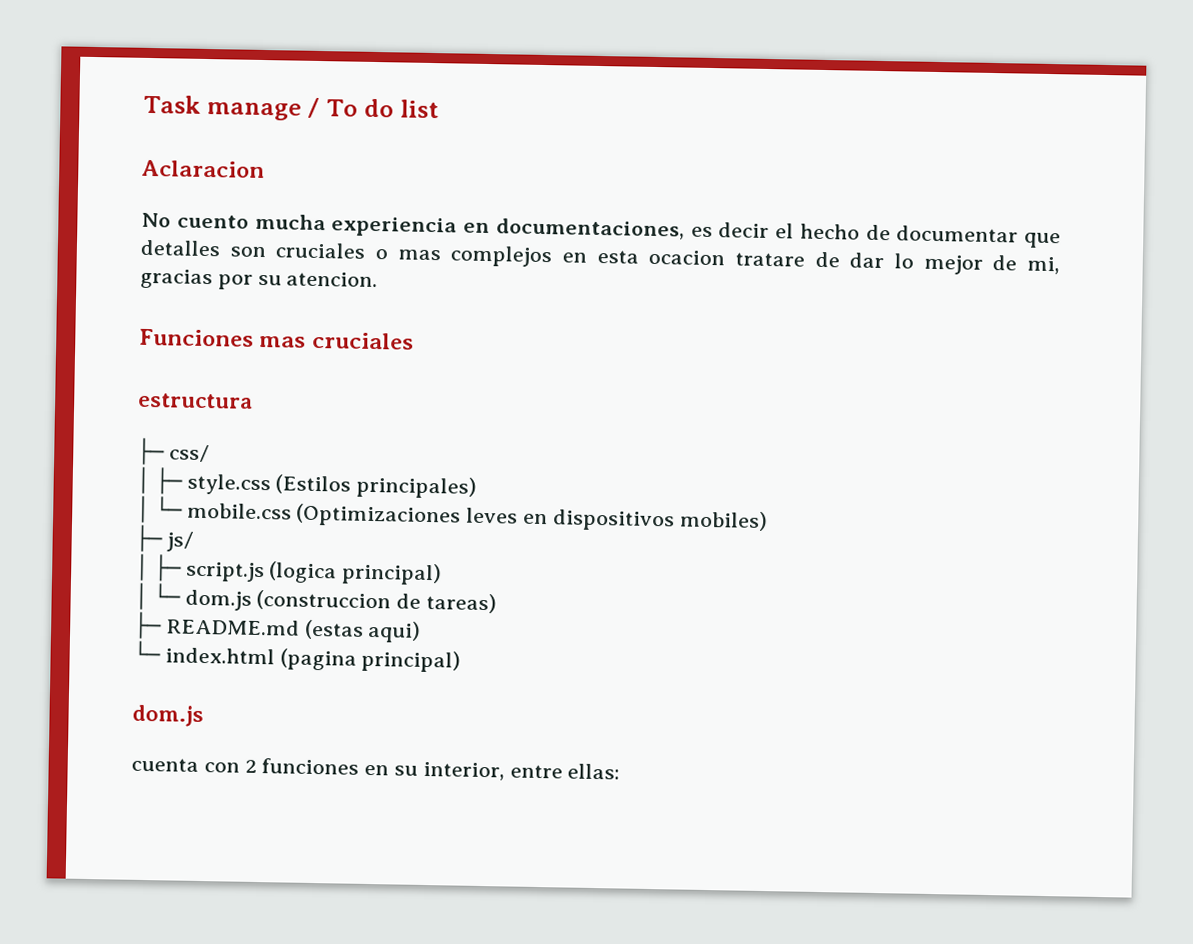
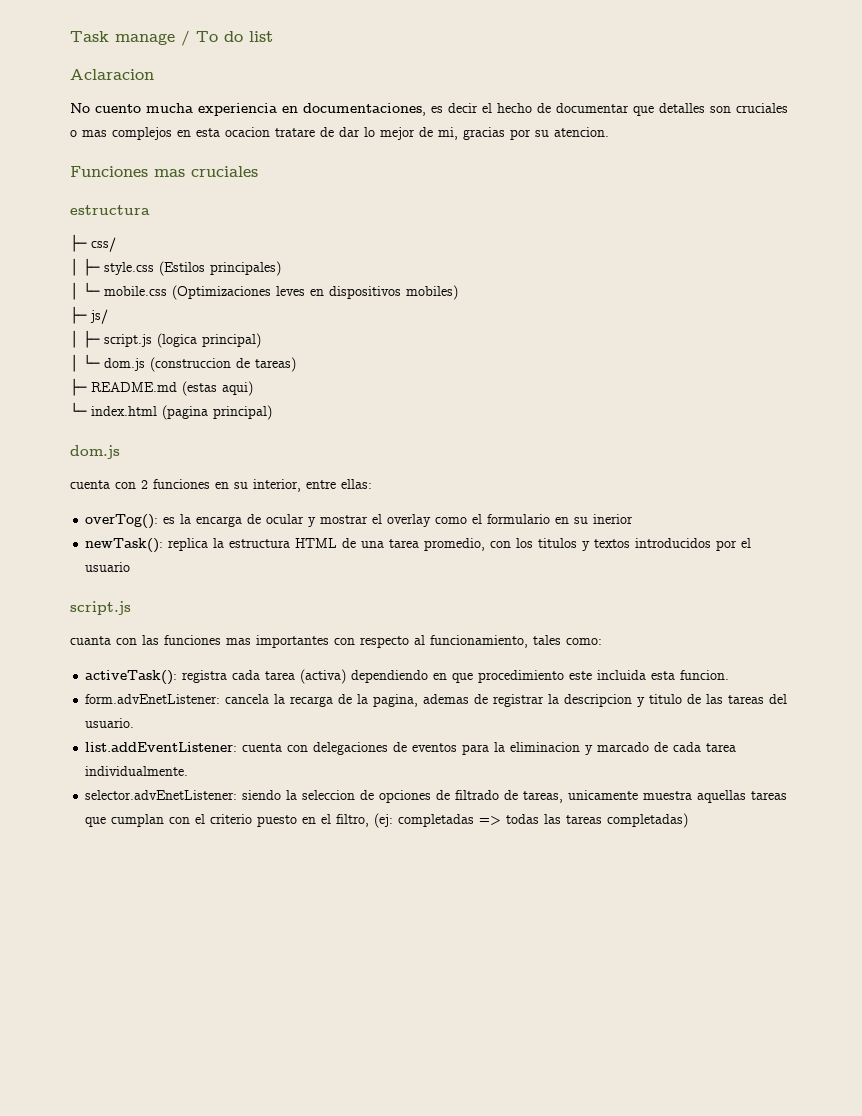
(621, 771) none -> [85,514,634,529] [85,538,752,553] [85,562,131,572] [70,601,131,615] [70,635,602,648] [85,669,730,685] [85,694,788,707] [85,718,135,728] [85,742,737,755] [85,766,189,776] [85,790,788,803] [85,813,689,828] // overTog(): es la encarga de ocular y mostrar el overlay como el formulario en su inerior // newTask(): replica la estructura HTML de una tarea promedio, con los titulos y textos introducidos por el usuario // script.js // cuanta con las funciones mas importantes con respecto al funcionamiento, tales como: // activeTask(): registra cada tarea (activa) dependiendo en que procedimiento este incluida esta funcion. // form.advEnetListener: cancela la recarga de la pagina, ademas de registrar la descripcion y titulo de las tareas del usuario. // list.addEventListener: cuenta con delegaciones de eventos para la eliminacion y marcado de cada tarea individualmente. // selector.advEnetListener: siendo la seleccion de opciones de filtrado de tareas, unicamente muestra aquellas tareas que cumplan con el criterio puesto en el filtro, (ej: completadas => todas las tareas completadas)

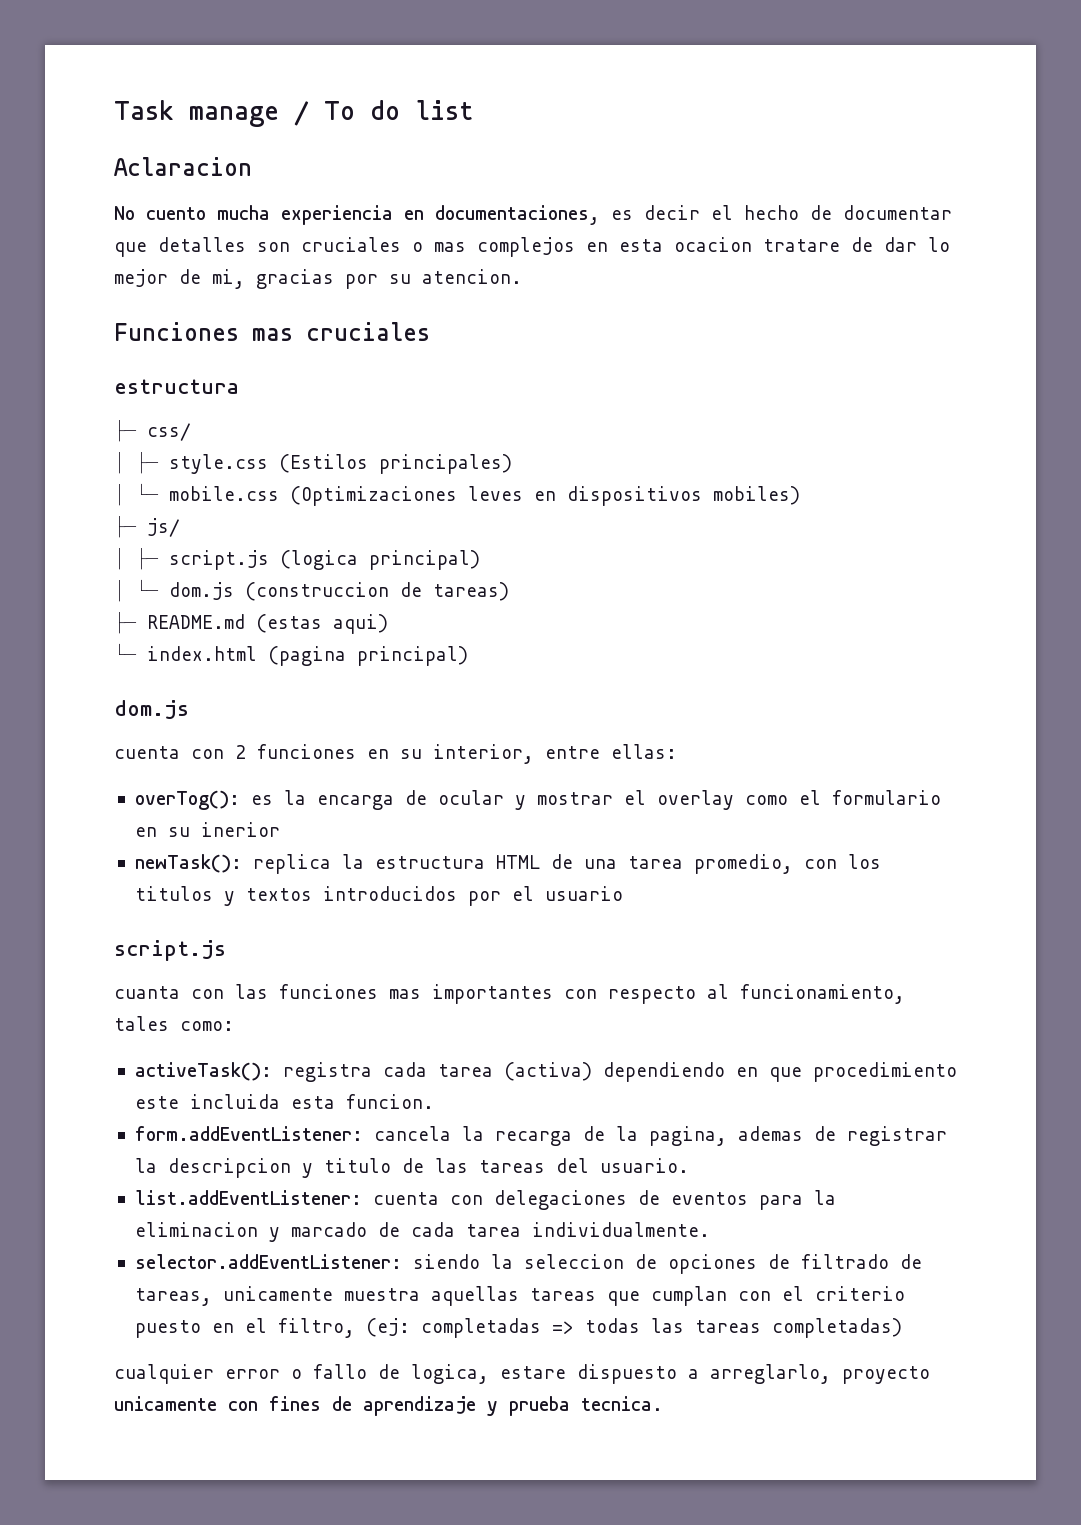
[85,694,221,704] form.advEnetListener: -> [134,1126,363,1141] form.addEventListener:
[85,790,238,800] selector.advEnetListener: -> [134,1254,402,1269] selector.addEventListener:
(689, 820) none -> [114,1364,930,1384] [114,1396,663,1416] // cualquier error o fallo de logica, estare dispuesto a arreglarlo, proyecto unicamente con fines de aprendizaje y prueba tecnica.

